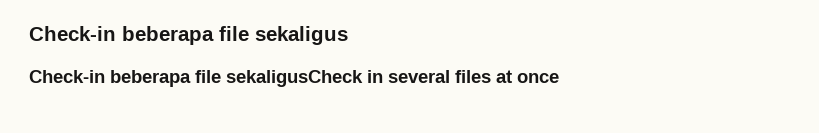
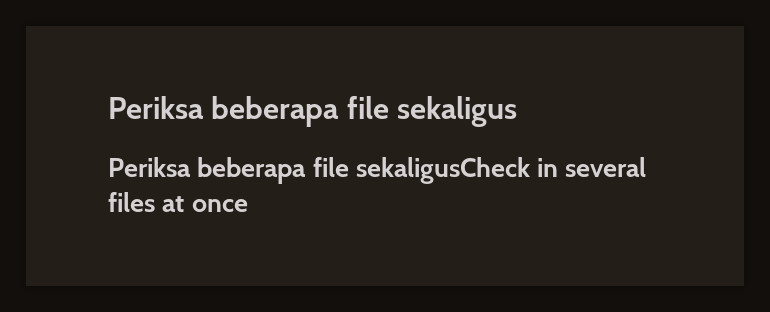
[29,26,116,41] Check-in -> [108,96,204,119] Periksa
[29,70,105,83] Check-in -> [108,157,191,177] Periksa

